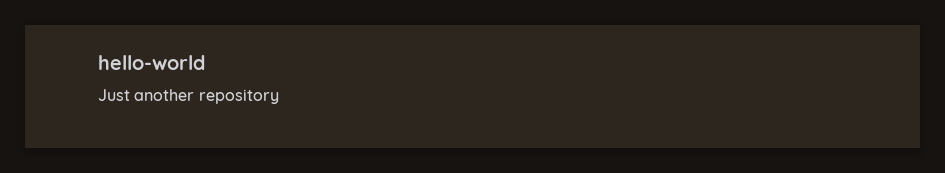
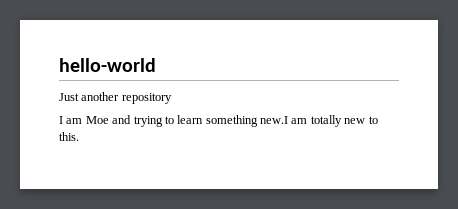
(279, 96) none -> [59,115,378,127] [59,132,79,141] // I am Moe and trying to learn something new.I am totally new to this.

